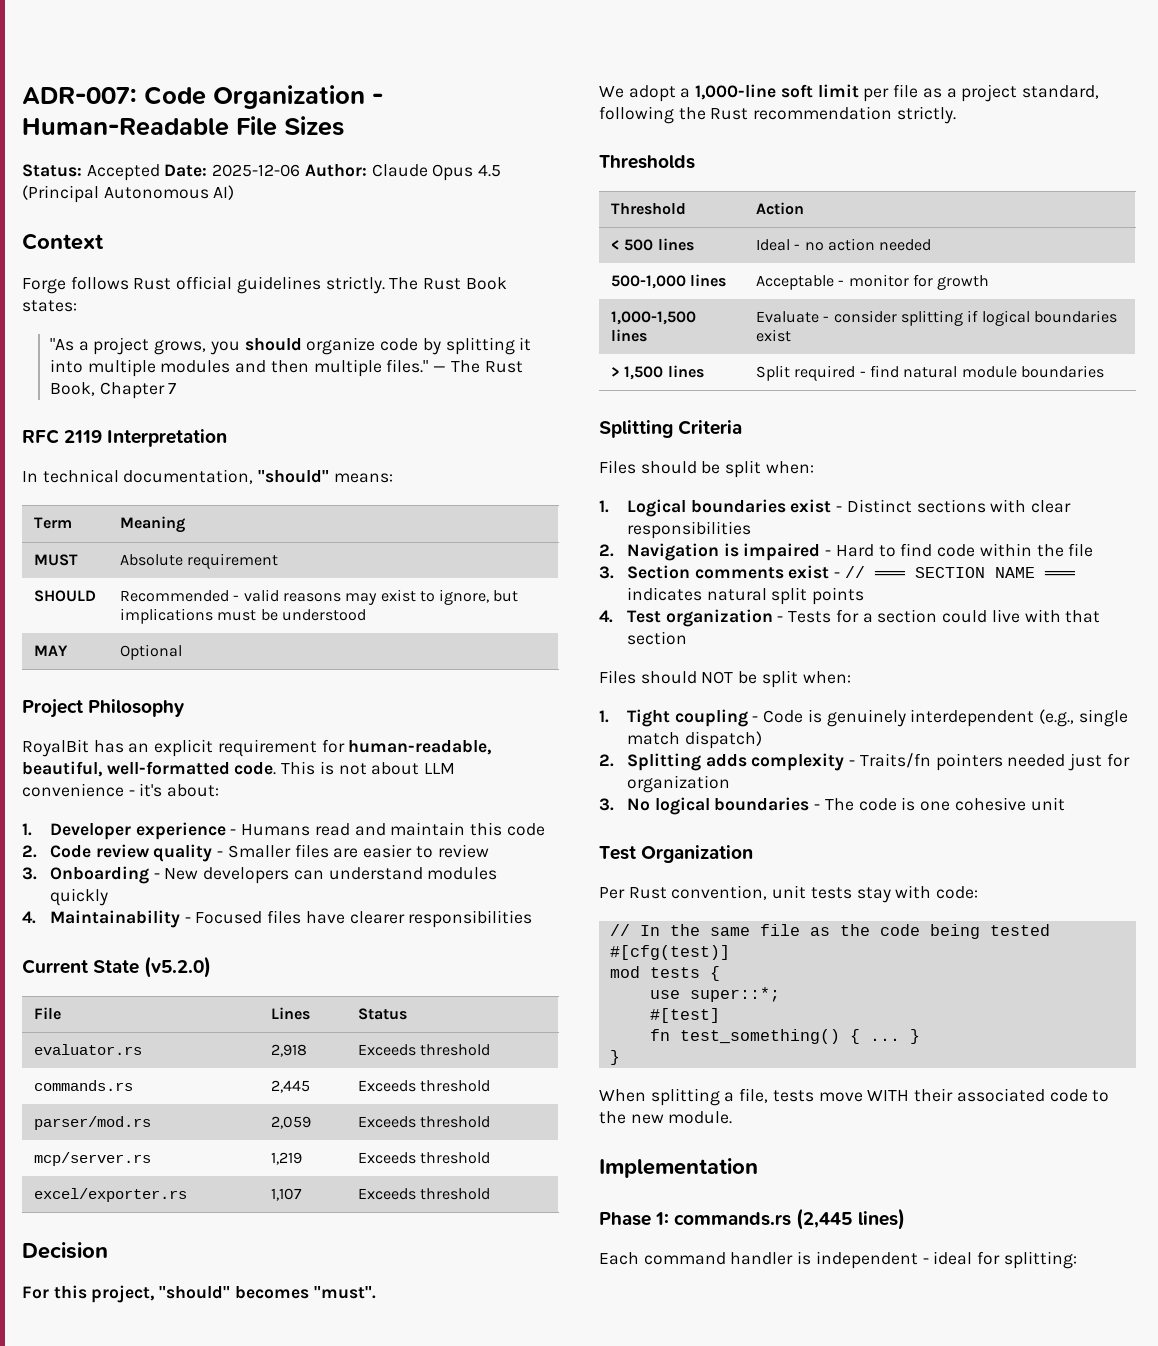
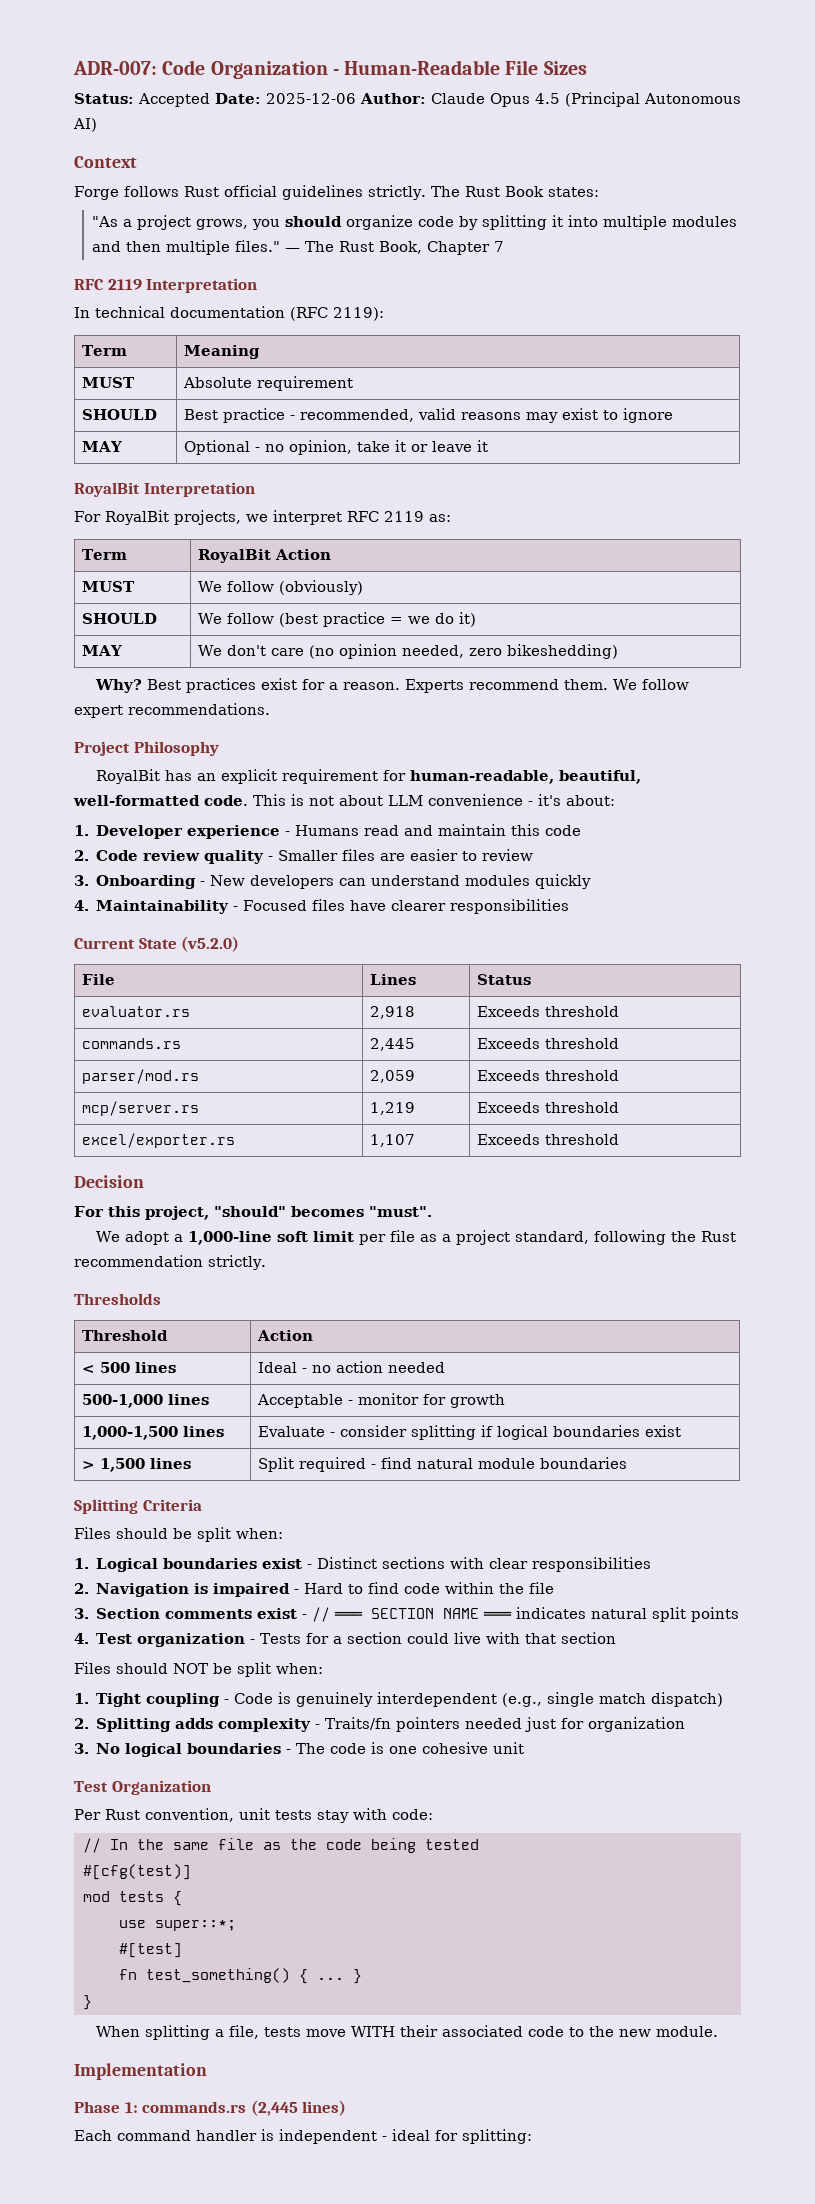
[123,469,393,484] documentation, "should" means: -> [170,306,384,321] documentation (RFC 2119):
[119,590,240,602] Recommended - -> [184,408,415,423] Best practice - recommended,
[439,589,519,605] [119,608,366,624] [33,645,68,656] [119,644,182,660] ignore, but implications must be understood // MAY | Optional -> [623,408,674,423] [82,441,123,452] [184,440,489,455] [74,482,255,497] [74,510,451,525] [82,549,128,560] [198,549,332,563] [82,581,136,592] [198,580,364,595] [82,613,158,624] [198,612,477,627] [82,645,123,656] [198,644,619,659] [94,678,689,693] [74,703,270,718] ignore // MAY | Optional - no opinion, take it or leave it // RoyalBit Interpretation // For RoyalBit projects, we interpret RFC 2119 as: // Term | RoyalBit Action // MUST | We follow (obviously) // SHOULD | We follow (best practice = we do it) // MAY | We don't care (no opinion needed, zero bikeshedding) // Why? Best practices exist for a reason. Experts recommend them. We follow expert recommendations.

